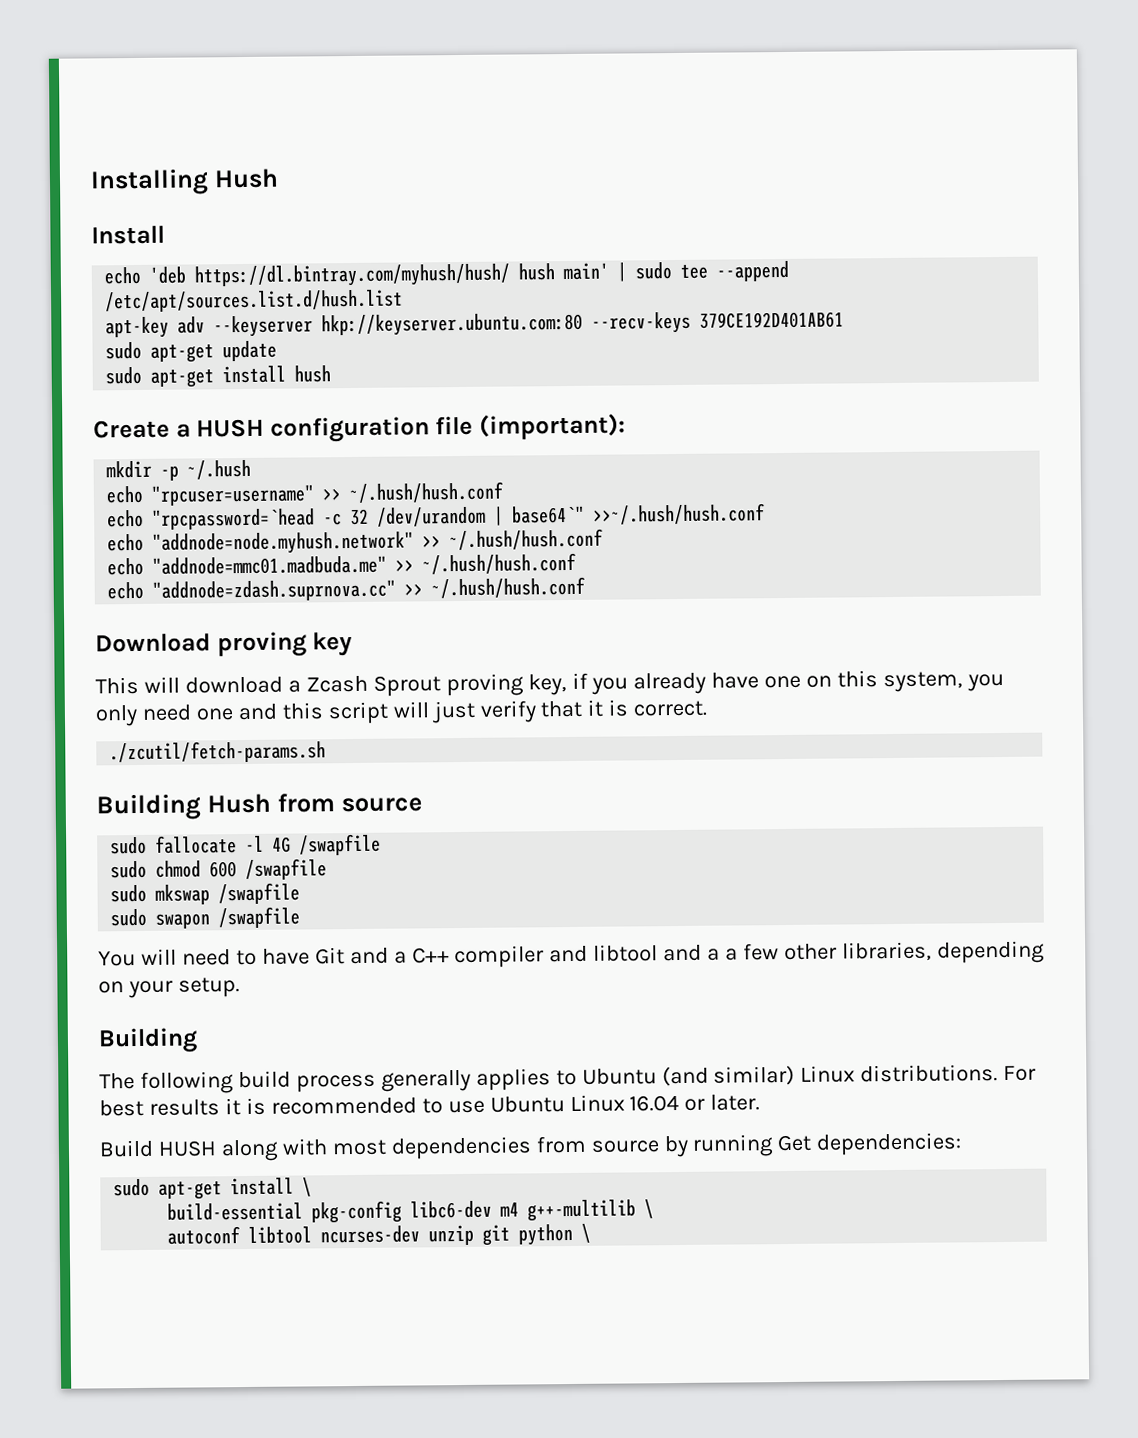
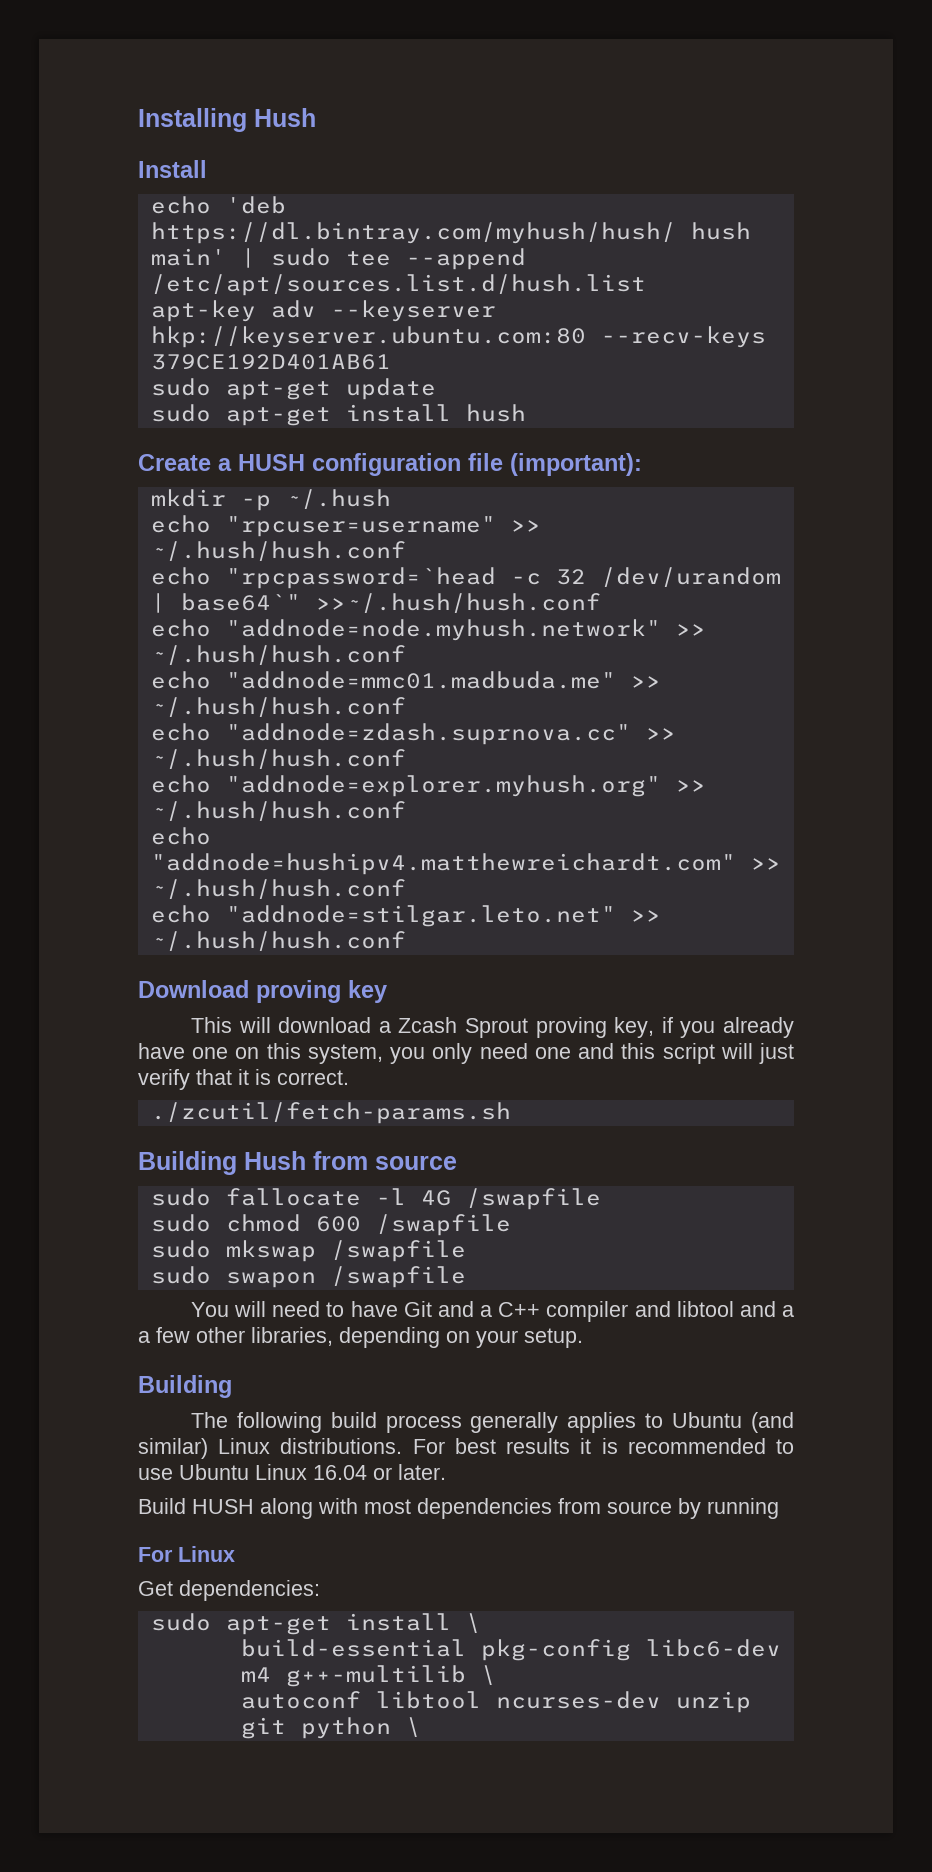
(586, 587) none -> [150,775,706,797] [150,801,406,821] [150,827,211,845] [150,853,781,875] [150,879,406,899] [150,905,661,927] [150,931,406,951] // echo "addnode=explorer.myhush.org" >> ~/.hush/hush.conf // echo "addnode=hushipv4.matthewreichardt.com" >> ~/.hush/hush.conf // echo "addnode=stilgar.leto.net" >> ~/.hush/hush.conf
(775, 1145) none -> [138,1546,235,1562] // For Linux //

